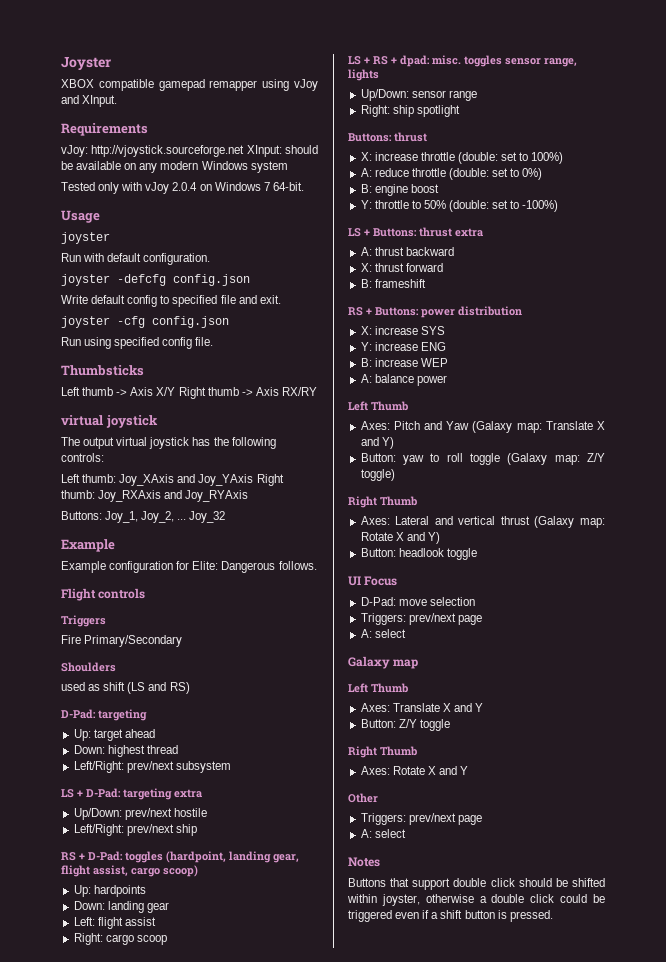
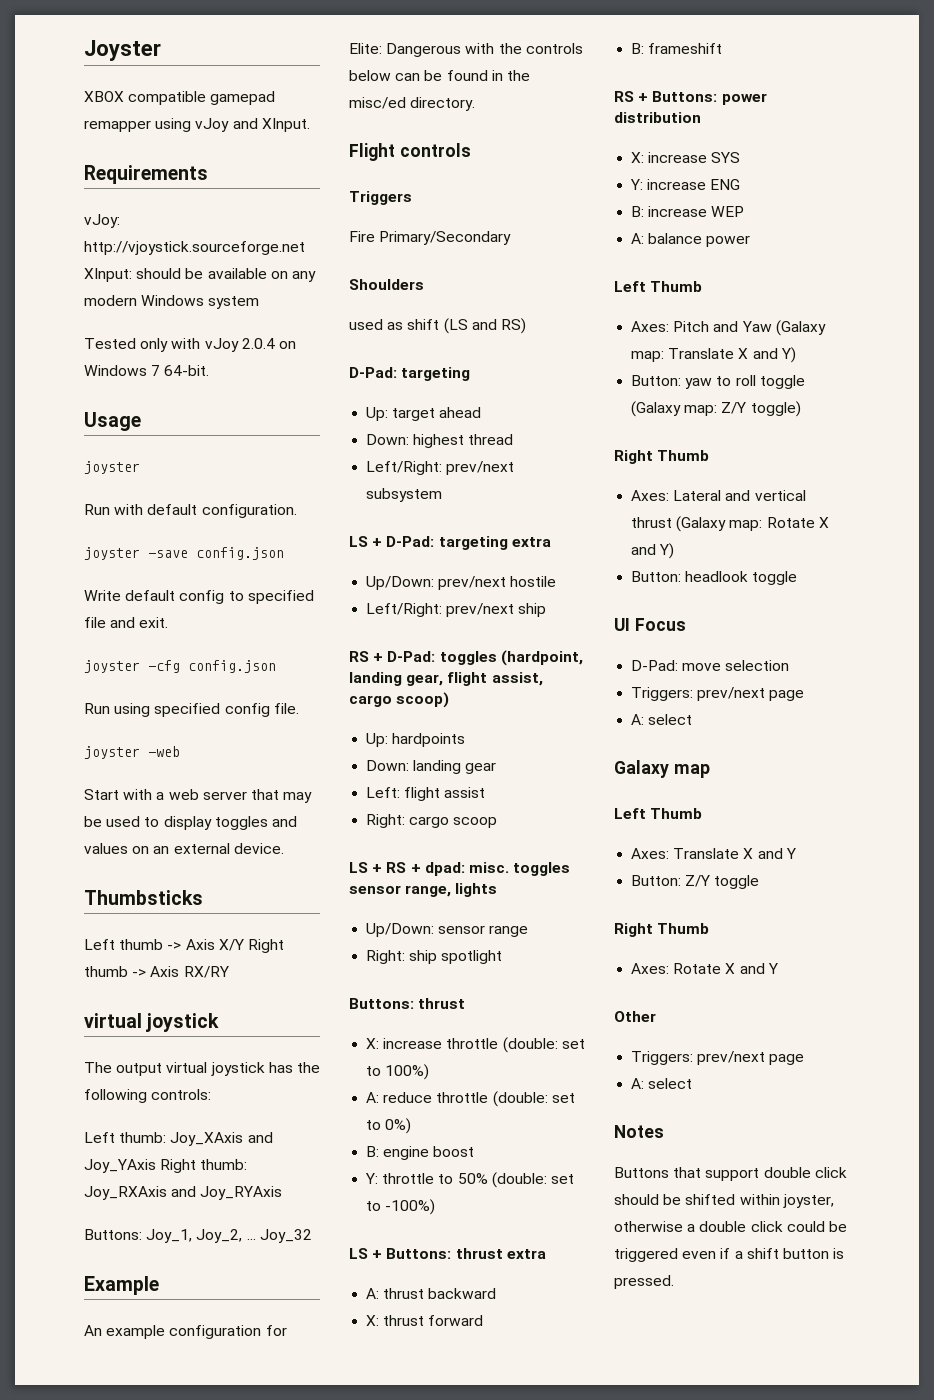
[117,274,166,286] -defcfg -> [148,550,188,558] -save
(214, 341) none -> [84,746,180,759] [84,789,313,803] [84,816,297,830] [84,843,284,854] // joyster -web // Start with a web server that may be used to display toggles and values on an external device.
[61,561,106,573] Example -> [84,1325,166,1339] An example
[278,561,317,570] follows. -> [465,43,583,54] [349,70,530,81] [349,97,476,111] with the controls below can be found in the misc/ed directory.

